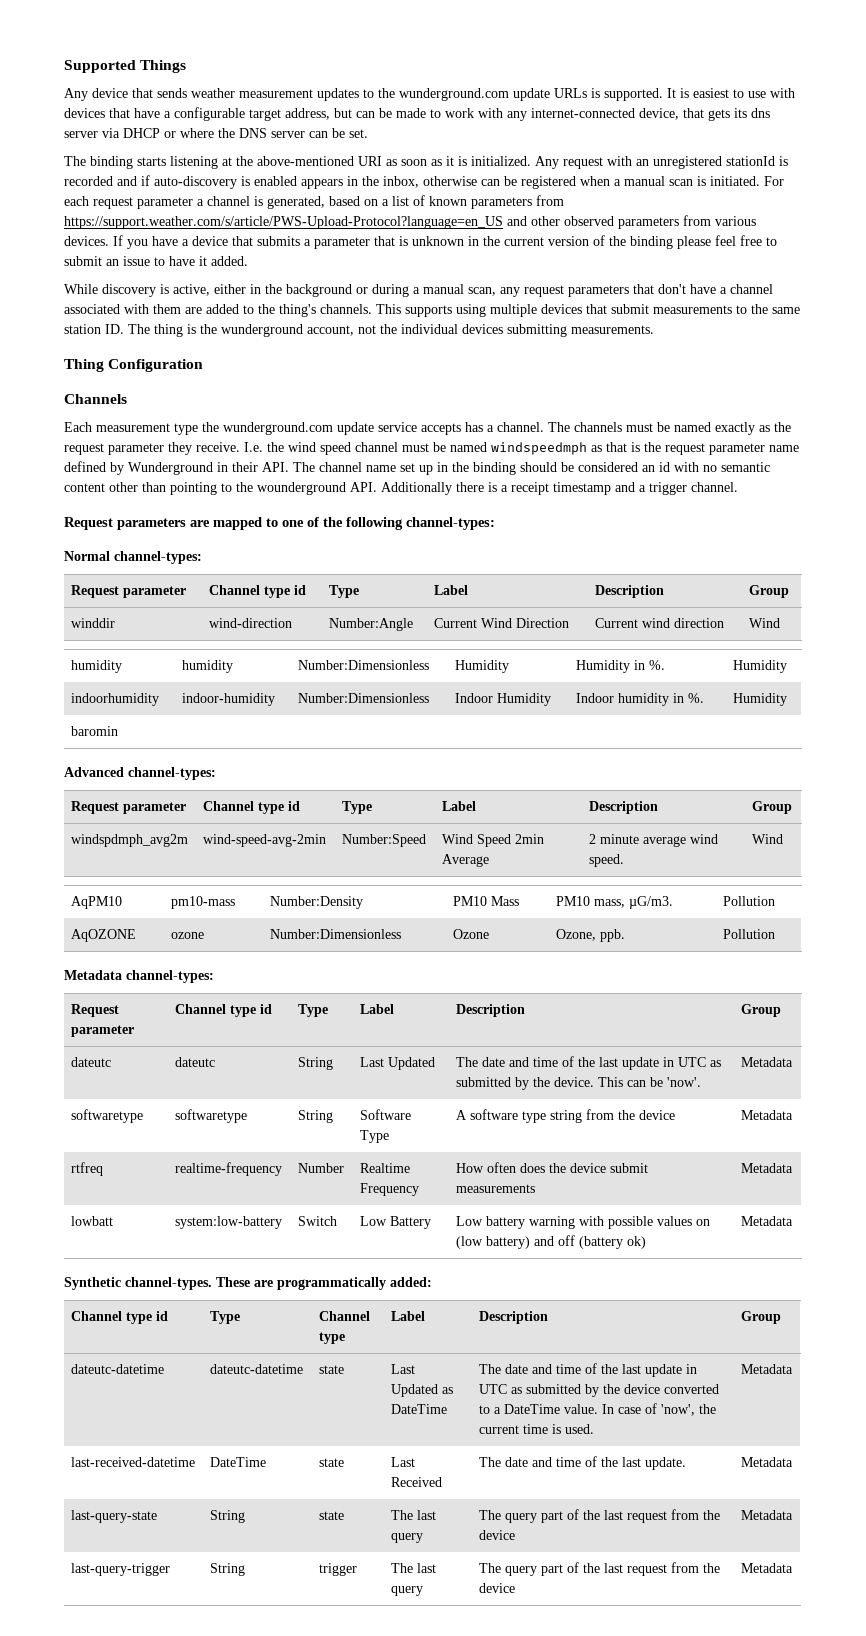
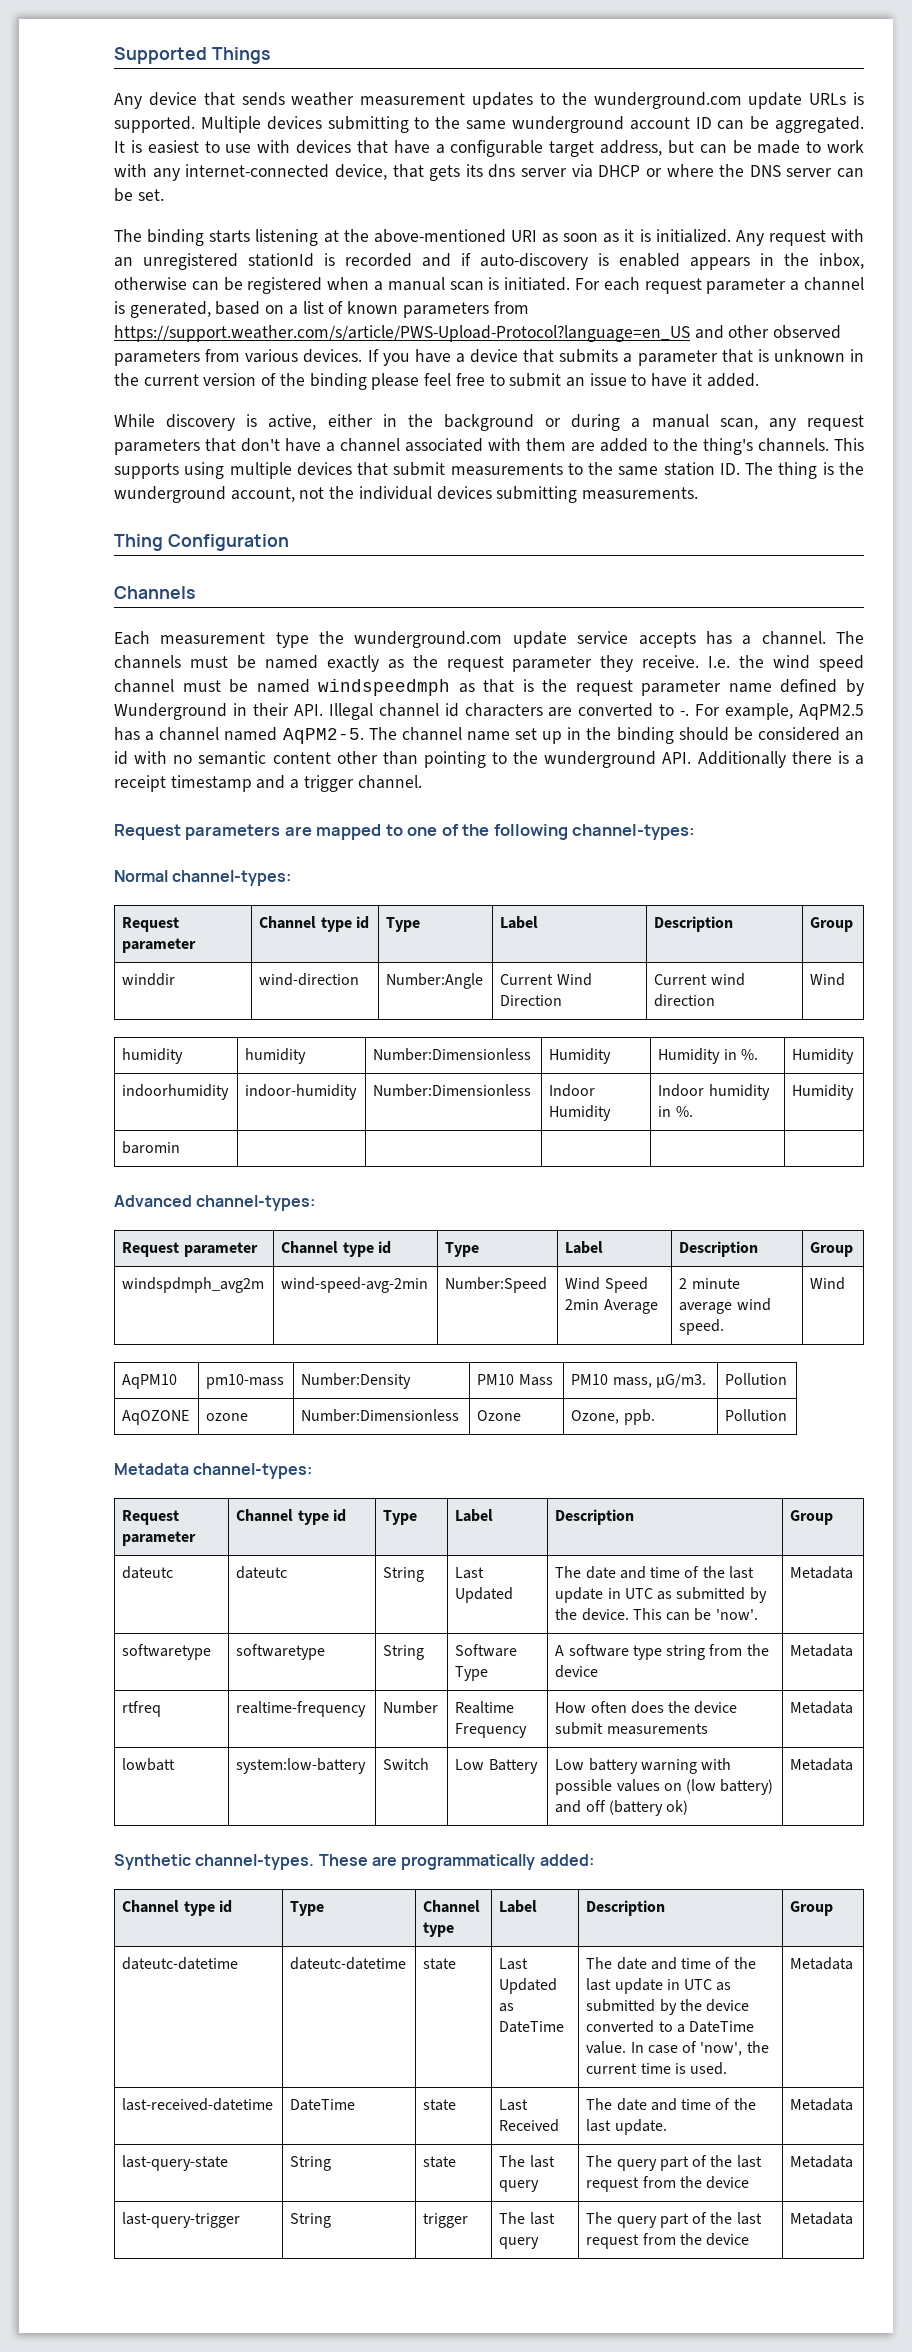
(663, 94) none -> [200,116,865,133] Multiple devices submitting to the same wunderground account ID can be aggregated.
(289, 467) none -> [328,703,865,720] [114,727,364,744] Illegal channel id characters are converted to -. For example, AqPM2.5 has a channel named AqPM2-5.
[257,482,346,495] wounderground -> [544,751,657,768] wunderground

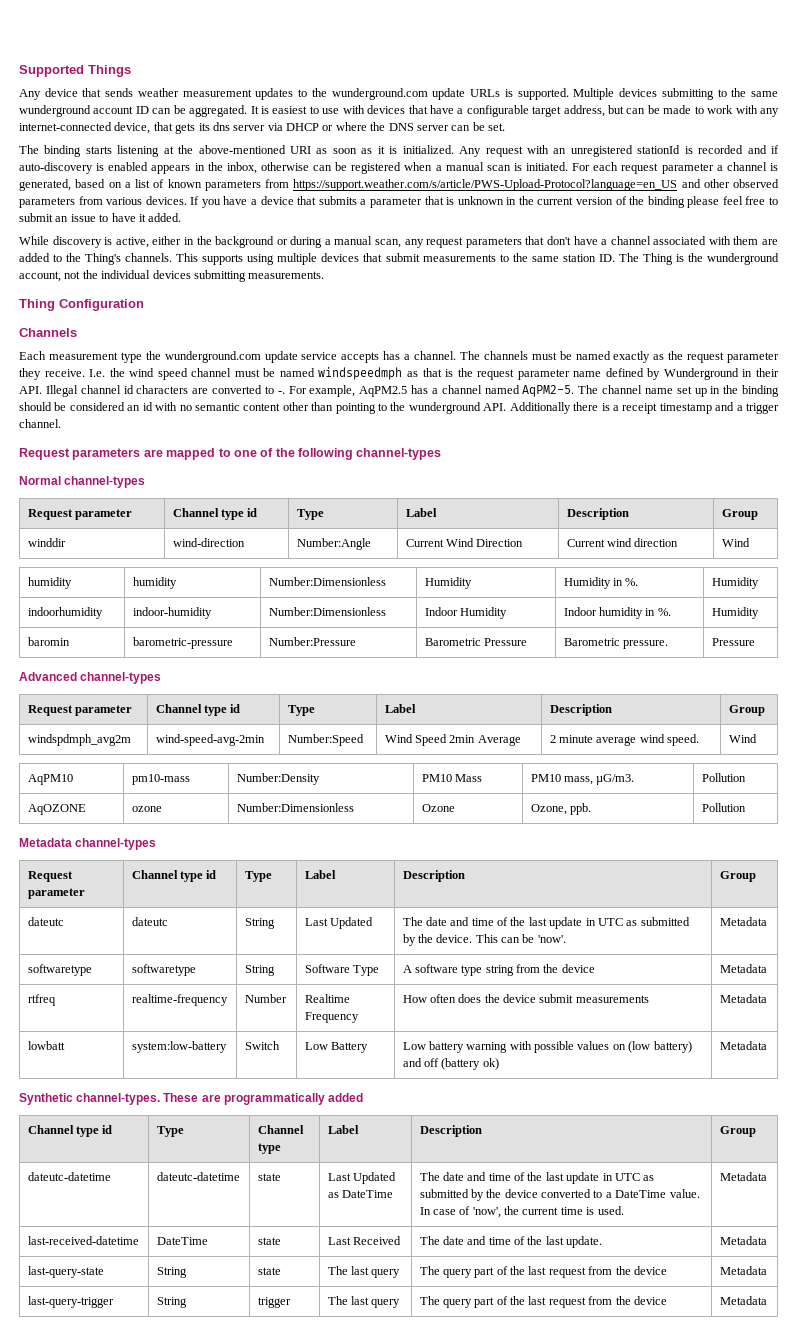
[703,438,753,455] thing's -> [85,253,122,265] Thing's
[778,462,818,479] thing -> [642,253,673,265] Thing
[572,824,696,840] channel-types: -> [356,448,442,460] channel-types
[172,870,292,886] channel-types: -> [64,476,146,488] channel-types
(181, 1147) | | | | -> [132,637,233,649] [268,637,356,646] [424,638,527,646] [563,638,668,649] [711,638,755,646] barometric-pressure | Number:Pressure | Barometric Pressure | Barometric pressure. | Pressure
[196,1195,316,1211] channel-types: -> [80,672,162,684] channel-types
[193,1463,313,1479] channel-types: -> [75,838,157,850] channel-types
[539,1854,594,1866] added: -> [328,1093,364,1102] added

